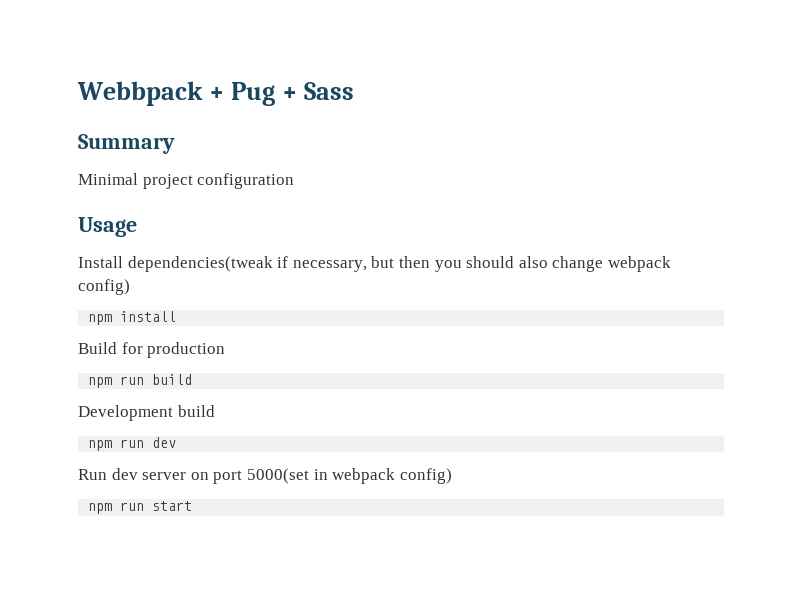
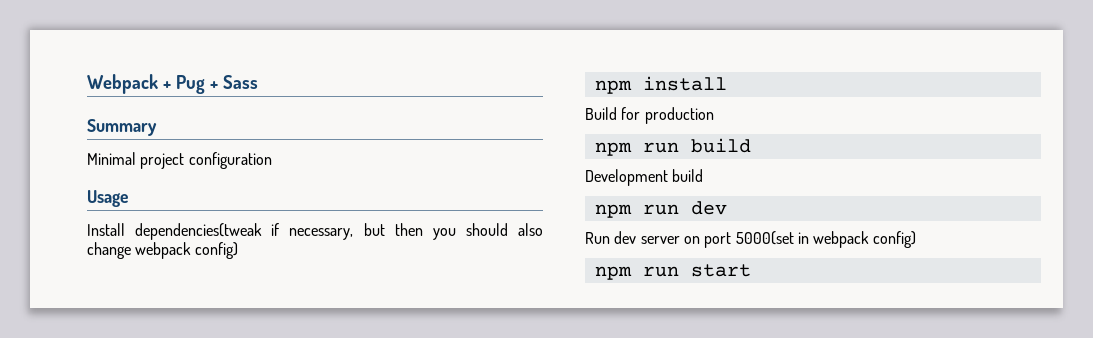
[77,81,203,106] Webbpack -> [87,74,158,94] Webpack

